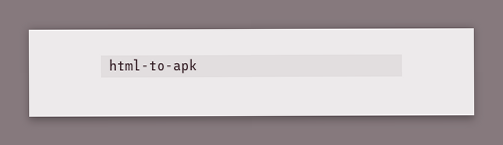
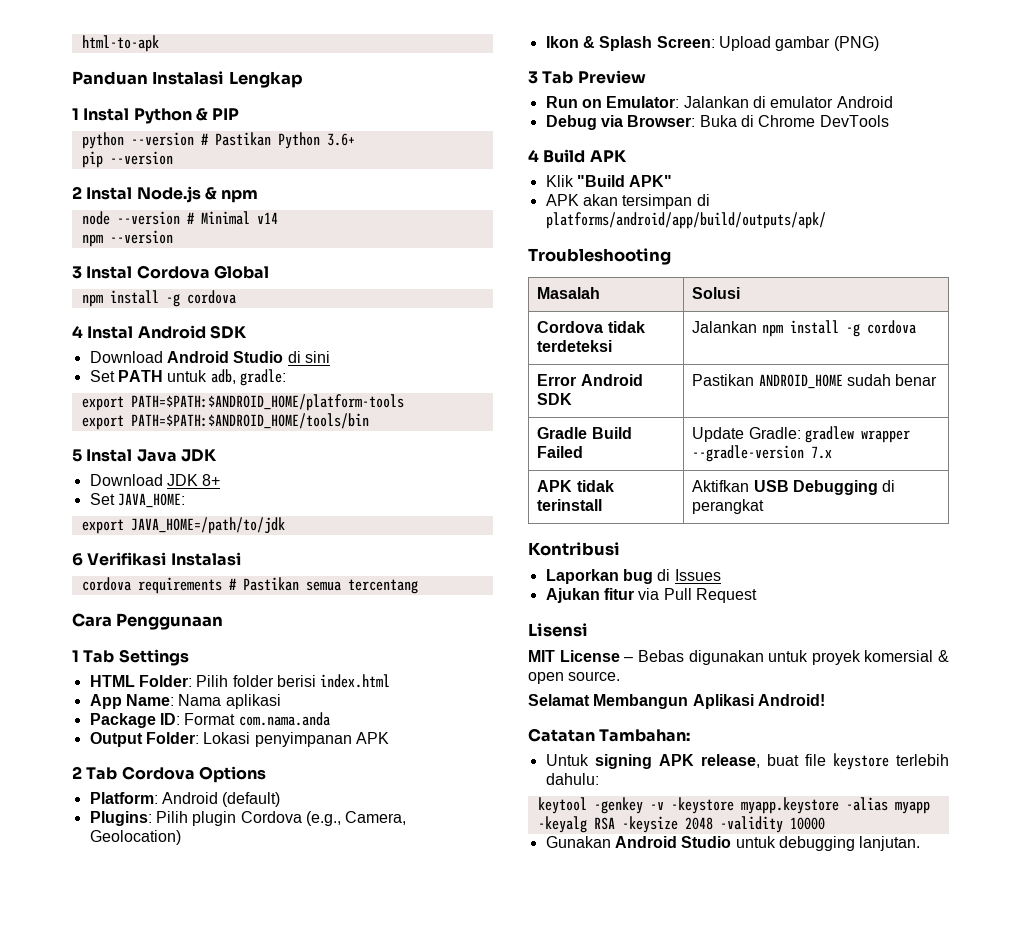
(199, 66) none -> [72,71,303,88] [72,108,240,124] [81,132,355,149] [81,151,173,168] [72,186,259,203] [81,211,278,225] [81,230,173,247] [72,265,269,279] [81,290,236,307] [72,325,247,339] [89,351,330,363] [89,369,286,386] [81,394,404,411] [81,413,369,430] [72,449,217,462] [89,474,221,486] [89,493,185,508] [81,517,285,534] [72,552,241,566] [81,577,418,594] [72,613,224,630] [72,649,189,666] [89,674,391,688] [89,694,281,709] [89,712,330,728] [89,732,389,747] [72,766,266,783] [89,792,281,807] [89,811,407,826] [89,830,181,845] [545,36,879,51] [528,70,646,84] [545,96,893,108] [545,115,889,130] [528,149,627,163] [545,175,673,187] [545,194,710,209] [545,212,826,229] [528,248,671,265] [537,287,601,299] [692,287,741,299] [537,321,645,333] [537,340,613,352] [692,320,916,337] [537,374,643,386] [537,393,573,405] [692,374,938,389] [537,427,632,439] [537,446,584,458] [692,426,910,443] [692,445,833,462] [537,480,614,492] [537,499,603,511] [692,480,896,495] [692,499,765,514] [528,542,620,556] [545,569,721,584] [545,588,757,603] [528,623,588,637] [528,650,949,665] [528,671,621,684] [528,694,825,709] [528,728,691,742] [545,753,949,770] [545,773,599,785] [537,797,930,814] [537,816,825,833] [545,836,921,851] // Panduan Instalasi Lengkap // 1 Instal Python & PIP // python --version # Pastikan Python 3.6+ // pip --version // 2 Instal Node.js & npm // node --version # Minimal v14 // npm --version // 3 Instal Cordova Global // npm install -g cordova // 4 Instal Android SDK // Download Android Studio di sini // Set PATH untuk adb, gradle: // export PATH=$PATH:$ANDROID_HOME/platform-tools // export PATH=$PATH:$ANDROID_HOME/tools/bin // 5 Instal Java JDK // Download JDK 8+ // Set JAVA_HOME: // export JAVA_HOME=/path/to/jdk // 6 Verifikasi Instalasi // cordova requirements # Pastikan semua tercentang // Cara Penggunaan // 1 Tab Settings // HTML Folder: Pilih folder berisi index.html // App Name: Nama aplikasi // Package ID: Format com.nama.anda // Output Folder: Lokasi penyimpanan APK // 2 Tab Cordova Options // Platform: Android (default) // Plugins: Pilih plugin Cordova (e.g., Camera, Geolocation) // Ikon & Splash Screen: Upload gambar (PNG) // 3 Tab Preview // Run on Emulator: Jalankan di emulator Android // Debug via Browser: Buka di Chrome DevTools // 4 Build APK // Klik "Build APK" // APK akan tersimpan di platforms/android/app/build/outputs/apk/ // Troubleshooting // Masalah | Solusi // Cordova tidak terdeteksi | Jalankan npm install -g cordova // Error Android SDK | Pastikan ANDROID_HOME sudah benar // Gradle Build Failed | Update Gradle: gradlew wrapper --gradle-version 7.x // APK tidak terinstall | Aktifkan USB Debugging di perangkat // Kontribusi // Laporkan bug di Issues // Ajukan fitur via Pull Request // Lisensi // MIT License – Bebas digunakan untuk proyek komersial & open source. // Selamat Membangun Aplikasi Android! // Catatan Tambahan: // Untuk signing APK release, buat file keystore terlebih dahulu: // keytool -genkey -v -keystore myapp.keystore -alias myapp -keyalg RSA -keysize 2048 -validity 10000 // Gunakan Android Studio untuk debugging lanjutan.

